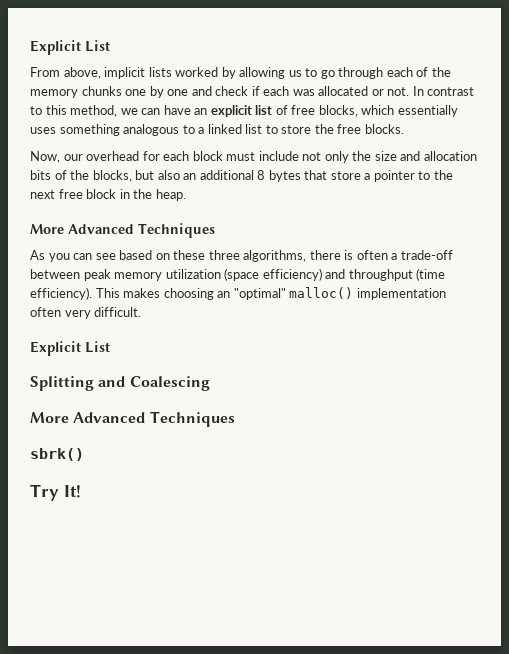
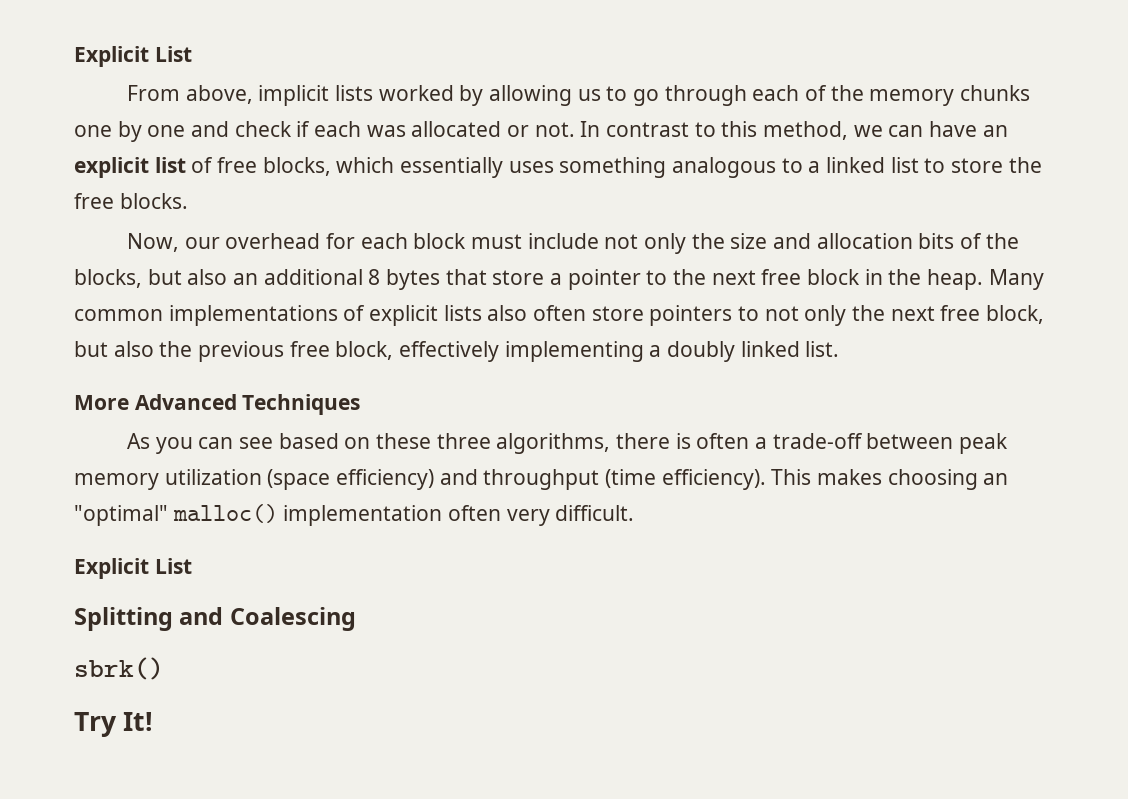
(186, 195) none -> [988,269,1044,290] [74,305,1045,326] [74,341,840,362] Many common implementations of explicit lists also often store pointers to not only the next free block, but also the previous free block, effectively implementing a doubly linked list.
[30,411,235,427] // More Advanced Techniques -> (356, 619) none

